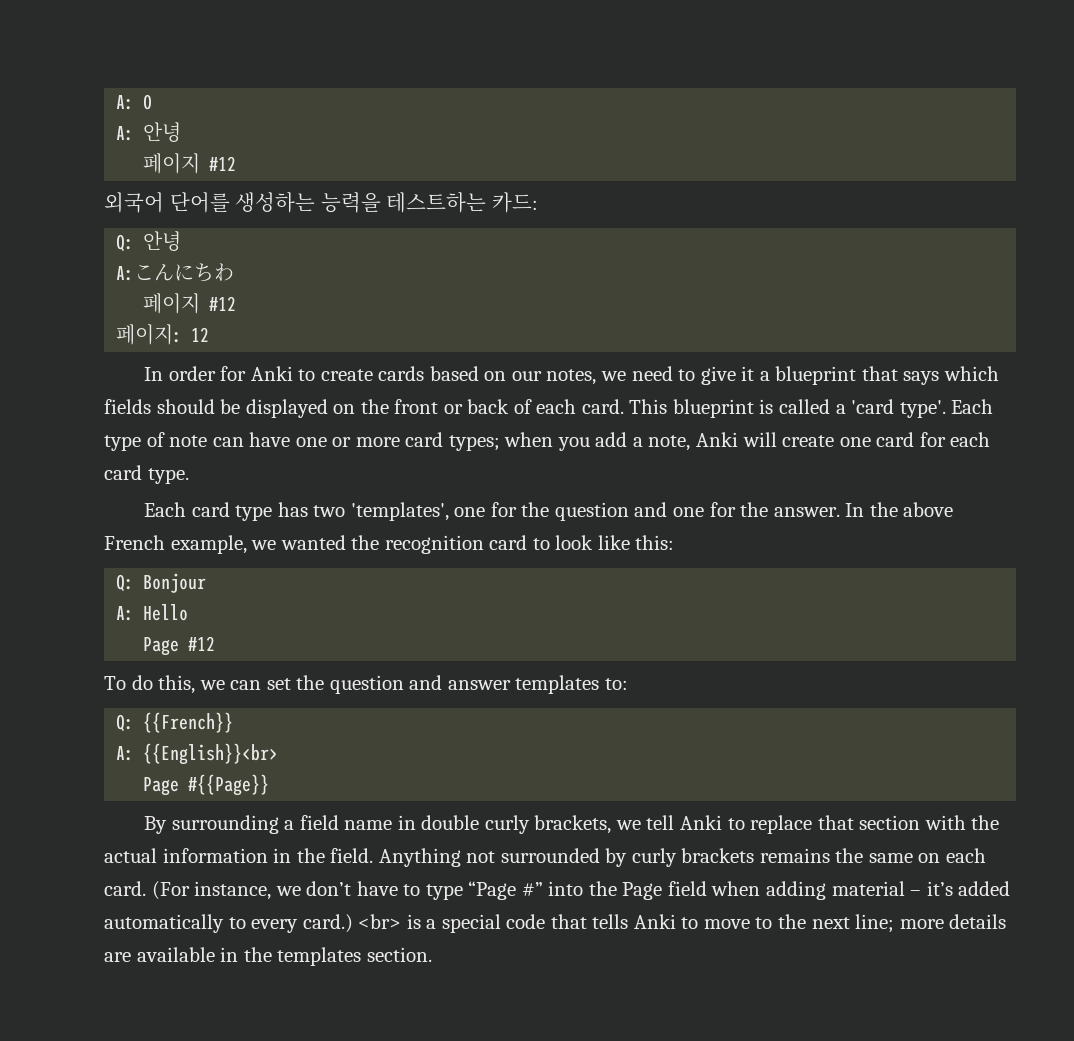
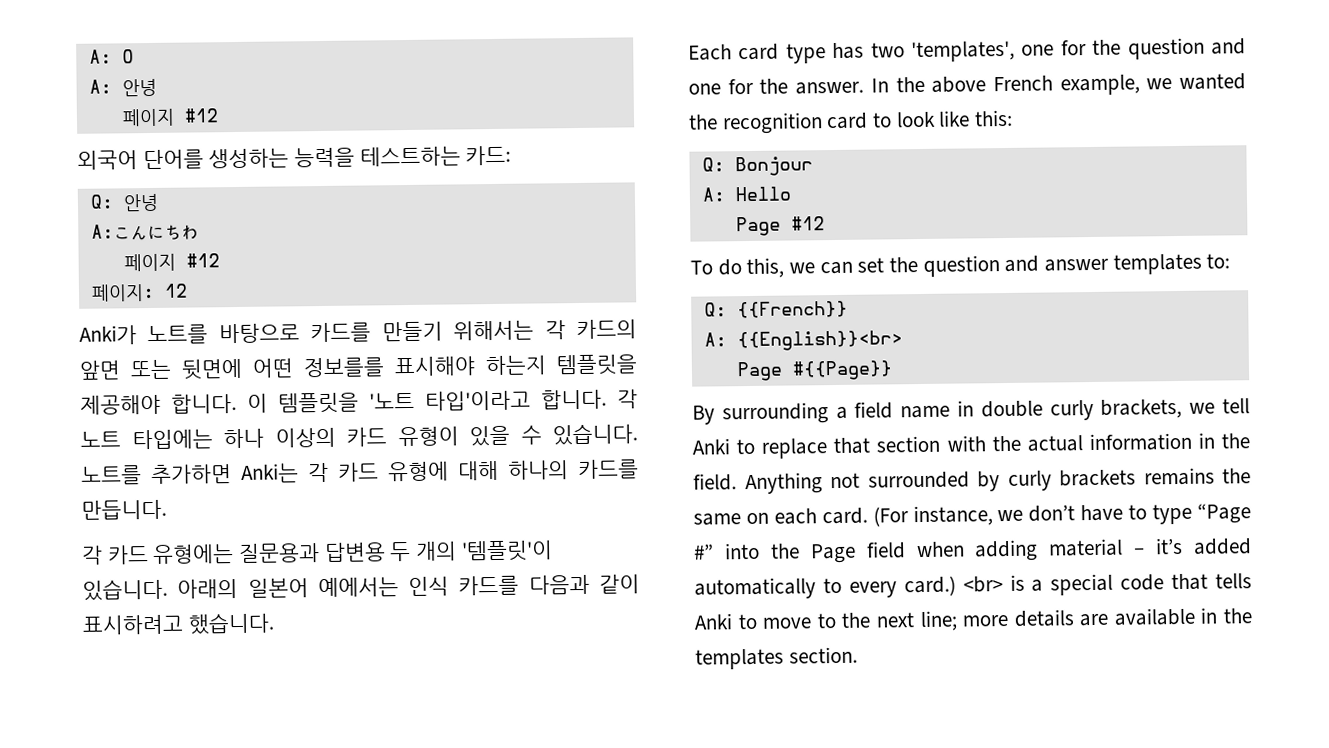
[144,366,999,385] [104,399,994,418] [104,432,991,451] [104,465,189,484] In order for Anki to create cards based on our notes, we need to give it a blueprint that says which fields should be displayed on the front or back of each card. This blueprint is called a 'card type'. Each type of note can have one or more card types; when you add a note, Anki will create one card for each card type. -> [79,319,637,345] [79,354,638,380] [80,389,638,415] [80,423,638,450] [81,459,639,485] [81,499,167,520] [81,540,553,565] [82,574,640,601] [82,612,275,635] Anki가 노트를 바탕으로 카드를 만들기 위해서는 각 카드의 앞면 또는 뒷면에 어떤 정보를를 표시해야 하는지 템플릿을 제공해야 합니다. 이 템플릿을 '노트 타입'이라고 합니다. 각 노트 타입에는 하나 이상의 카드 유형이 있을 수 있습니다. 노트를 추가하면 Anki는 각 카드 유형에 대해 하나의 카드를 만듭니다. // 각 카드 유형에는 질문용과 답변용 두 개의 '템플릿'이 있습니다. 아래의 일본어 예에서는 인식 카드를 다음과 같이 표시하려고 했습니다.

